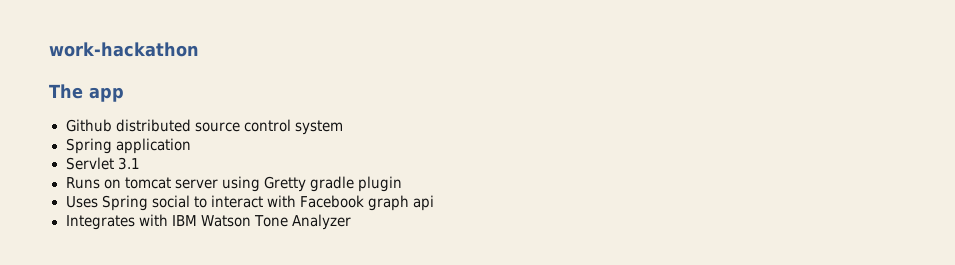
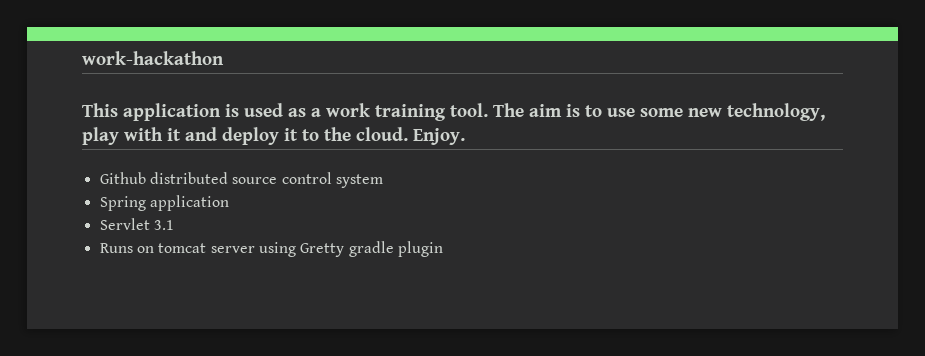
[49,84,124,102] The app -> [82,103,825,121] [82,127,465,145] This application is used as a work training tool. The aim is to use some new technology, play with it and deploy it to the cloud. Enjoy.
[65,195,434,211] [65,214,351,230] // Uses Spring social to interact with Facebook graph api // Integrates with IBM Watson Tone Analyzer -> (443, 249) none

